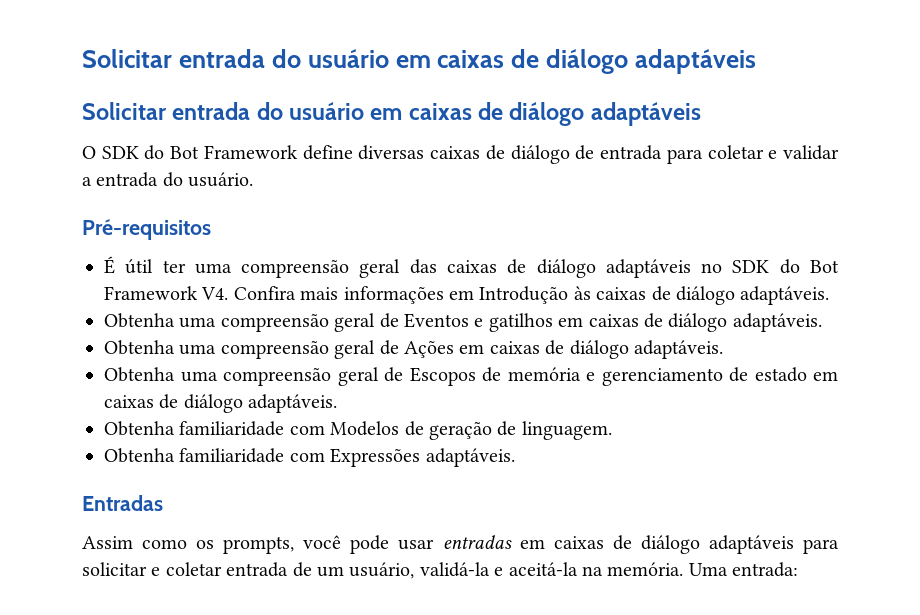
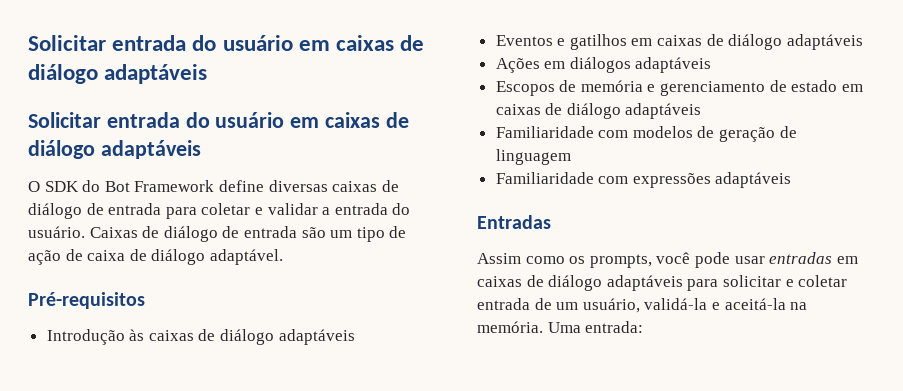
[82,219,211,240] [104,256,840,278] [104,286,474,304] // Pré-requisitos // É útil ter uma compreensão geral das caixas de diálogo adaptáveis no SDK do Bot Framework V4. Confira mais informações em -> [89,226,407,242] [28,249,283,265] [28,292,145,309] Caixas de diálogo de entrada são um tipo de ação de caixa de diálogo adaptável. // Pré-requisitos //
[740,286,830,305] [104,313,399,332] adaptáveis. // Obtenha uma compreensão geral de -> [278,329,355,345] adaptáveis //
[732,313,822,332] [104,340,723,359] [104,367,403,386] adaptáveis. // Obtenha uma compreensão geral de Ações em caixas de diálogo adaptáveis. // Obtenha uma compreensão geral de -> [786,34,863,50] [495,57,712,73] adaptáveis // Ações em diálogos adaptáveis //
[248,394,338,413] [104,421,612,440] [104,448,515,467] adaptáveis. // Obtenha familiaridade com Modelos de geração de linguagem. // Obtenha familiaridade com Expressões adaptáveis. -> [625,103,702,119] [495,126,797,142] [495,149,571,165] [495,172,792,188] adaptáveis // Familiaridade com modelos de geração de linguagem // Familiaridade com expressões adaptáveis

